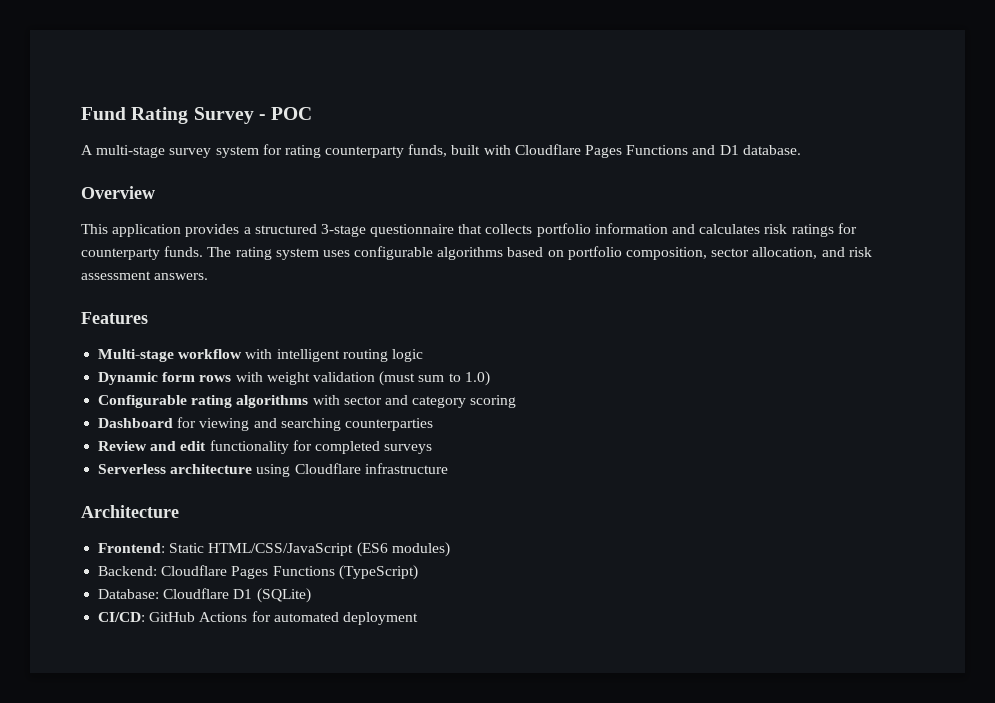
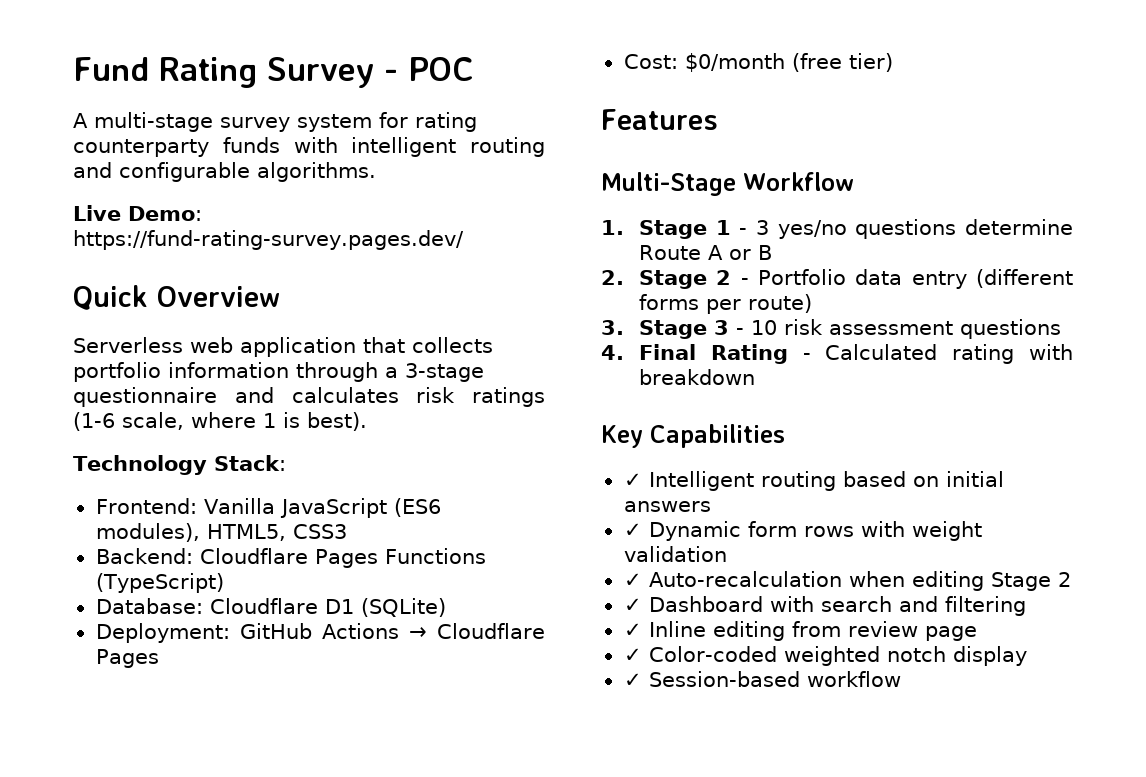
[408,144,801,158] [81,186,155,199] [81,223,857,237] [81,246,872,260] [81,271,209,280] [81,312,148,324] [98,349,423,362] [98,371,490,386] [98,395,517,408] [98,417,433,431] [98,440,433,454] [98,463,448,477] [81,505,179,518] [98,542,450,557] funds, built with Cloudflare Pages Functions and D1 database. // Overview // This application provides a structured 3-stage questionnaire that collects portfolio information and calculates risk ratings for counterparty funds. The rating system uses configurable algorithms based on portfolio composition, sector allocation, and risk assessment answers. // Features // Multi-stage workflow with intelligent routing logic // Dynamic form rows with weight validation (must sum to 1.0) // Configurable rating algorithms with sector and category scoring // Dashboard for viewing and searching counterparties // Review and edit functionality for completed surveys // Serverless architecture using Cloudflare infrastructure // Architecture // Frontend: Static HTML/CSS/JavaScript (ES6 modules) -> [222,137,545,157] [73,162,376,182] [73,205,202,221] [73,230,464,250] [73,285,280,310] [73,337,493,357] [73,362,484,382] [73,387,545,407] [73,412,367,431] [73,455,286,475] [95,498,441,518] [95,523,347,542] funds with intelligent routing and configurable algorithms. // Live Demo: https://fund-rating-survey.pages.dev/ // Quick Overview // Serverless web application that collects portfolio information through a 3-stage questionnaire and calculates risk ratings (1-6 scale, where 1 is best). // Technology Stack: // Frontend: Vanilla JavaScript (ES6 modules), HTML5, CSS3
[98,612,146,622] CI/CD: -> [95,623,230,643] Deployment:
[251,611,418,625] for automated deployment -> [408,623,545,639] [95,649,159,668] [623,53,893,72] [601,109,718,130] [601,172,854,196] [601,219,1073,239] [638,245,772,260] [601,269,1073,289] [638,294,812,314] [601,319,1061,339] [601,344,1073,364] [638,369,755,385] [601,424,785,448] [623,471,1004,491] [623,501,711,512] [623,521,982,541] [623,546,727,562] [623,571,1071,591] [623,596,1026,616] [623,621,977,641] [623,646,1027,666] [623,671,901,687] → Cloudflare Pages // Cost: $0/month (free tier) // Features // Multi-Stage Workflow // 1. Stage 1 - 3 yes/no questions determine Route A or B // 2. Stage 2 - Portfolio data entry (different forms per route) // 3. Stage 3 - 10 risk assessment questions // 4. Final Rating - Calculated rating with breakdown // Key Capabilities // ✓ Intelligent routing based on initial answers // ✓ Dynamic form rows with weight validation // ✓ Auto-recalculation when editing Stage 2 // ✓ Dashboard with search and filtering // ✓ Inline editing from review page // ✓ Color-coded weighted notch display // ✓ Session-based workflow

